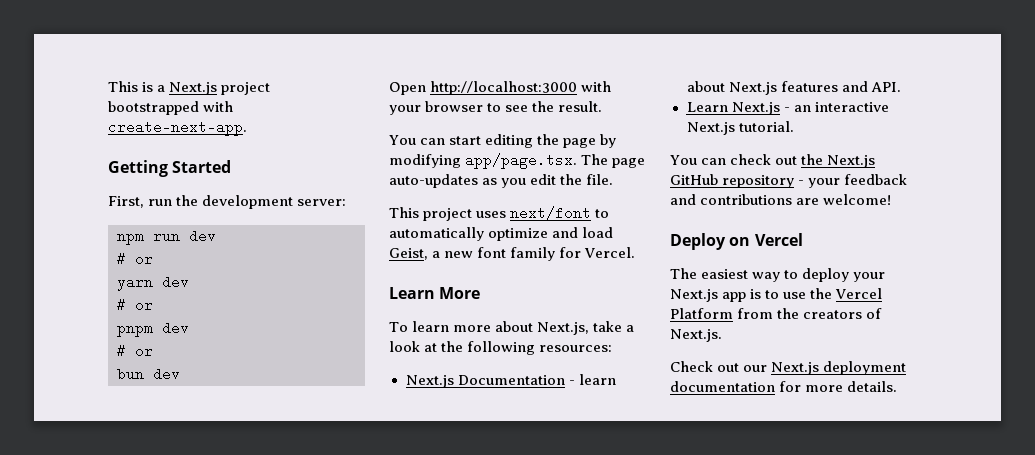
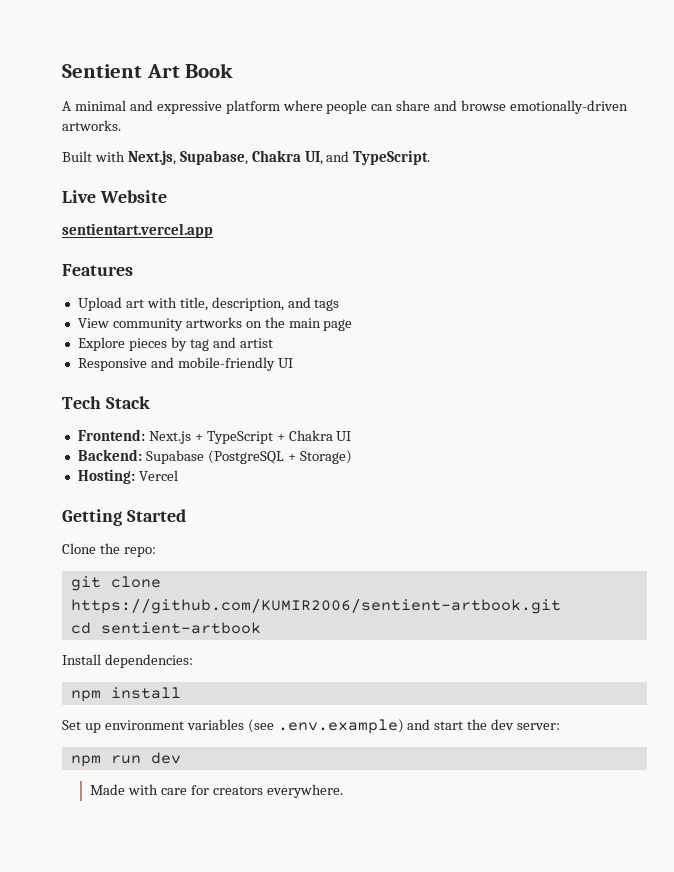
[108,81,271,95] [108,101,234,115] [108,120,247,136] [108,160,232,177] [108,195,347,209] [117,229,216,245] [117,252,153,266] [117,275,189,291] [117,298,153,312] [117,321,189,337] [117,344,153,358] [117,367,180,381] [389,81,612,95] [389,101,603,115] [389,134,617,148] [389,153,646,169] [389,174,614,188] [389,206,610,221] [389,227,614,241] [389,247,636,261] [389,287,481,299] [389,321,635,335] [389,341,613,355] [405,374,616,388] [686,81,901,95] [686,102,889,115] [686,121,794,135] [670,154,876,168] [670,174,908,188] [670,194,892,205] [670,233,803,250] [670,268,886,282] [670,288,883,302] [670,308,883,319] [670,329,722,342] [670,361,907,375] [670,381,898,392] This is a Next.js project bootstrapped with create-next-app. // Getting Started // First, run the development server: // npm run dev // # or // yarn dev // # or // pnpm dev // # or // bun dev // Open http://localhost:3000 with your browser to see the result. // You can start editing the page by modifying app/page.tsx. The page auto-updates as you edit the file. // This project uses next/font to automatically optimize and load Geist, a new font family for Vercel. // Learn More // To learn more about Next.js, take a look at the following resources: // Next.js Documentation - learn about Next.js features and API. // Learn Next.js - an interactive Next.js tutorial. // You can check out the Next.js GitHub repository - your feedback and contributions are welcome! // Deploy on Vercel // The easiest way to deploy your Next.js app is to use the Vercel Platform from the creators of Next.js. // Check out our Next.js deployment documentation for more details. -> [62,63,234,78] [62,100,629,114] [62,120,121,131] [62,150,431,165] [62,190,167,203] [62,223,213,238] [62,264,133,276] [77,297,340,311] [77,317,353,331] [77,337,273,351] [77,357,293,371] [62,396,150,409] [77,429,352,444] [77,449,352,464] [77,469,178,484] [62,509,186,526] [62,543,156,557] [70,576,161,591] [70,598,561,614] [70,622,261,634] [62,654,193,668] [70,687,181,702] [62,719,561,734] [70,752,181,767] [89,784,343,798] Sentient Art Book // A minimal and expressive platform where people can share and browse emotionally-driven artworks. // Built with Next.js, Supabase, Chakra UI, and TypeScript. // Live Website // sentientart.vercel.app // Features // Upload art with title, description, and tags // View community artworks on the main page // Explore pieces by tag and artist // Responsive and mobile-friendly UI // Tech Stack // Frontend: Next.js + TypeScript + Chakra UI // Backend: Supabase (PostgreSQL + Storage) // Hosting: Vercel // Getting Started // Clone the repo: // git clone https://github.com/KUMIR2006/sentient-artbook.git // cd sentient-artbook // Install dependencies: // npm install // Set up environment variables (see .env.example) and start the dev server: // npm run dev // Made with care for creators everywhere.

